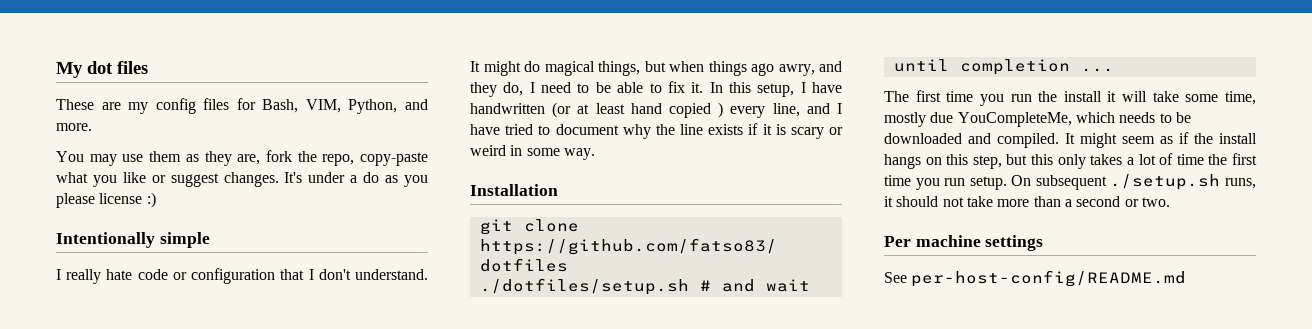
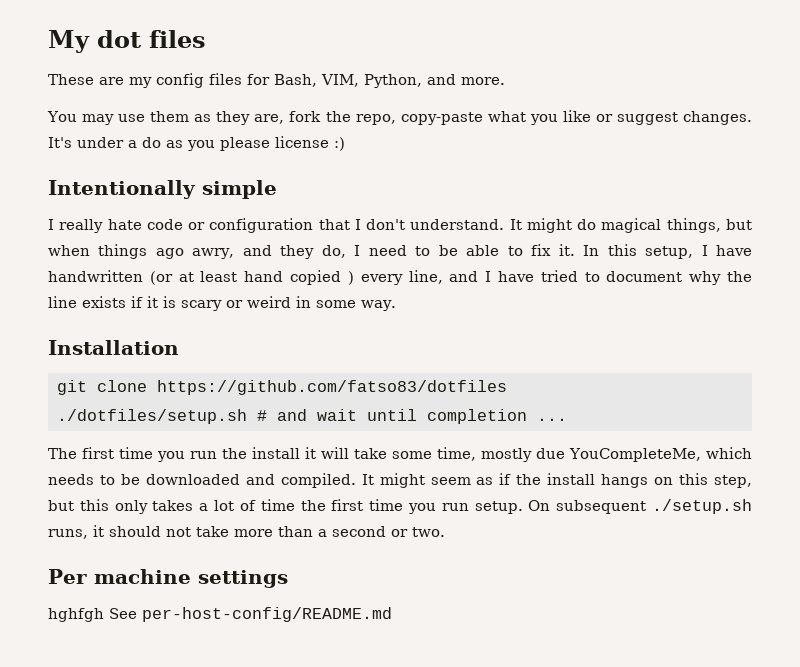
(1044, 243) none -> [48,608,104,622] hghfgh

